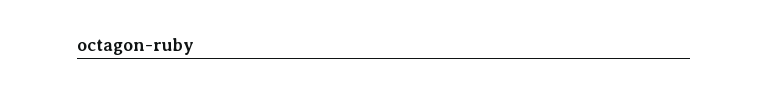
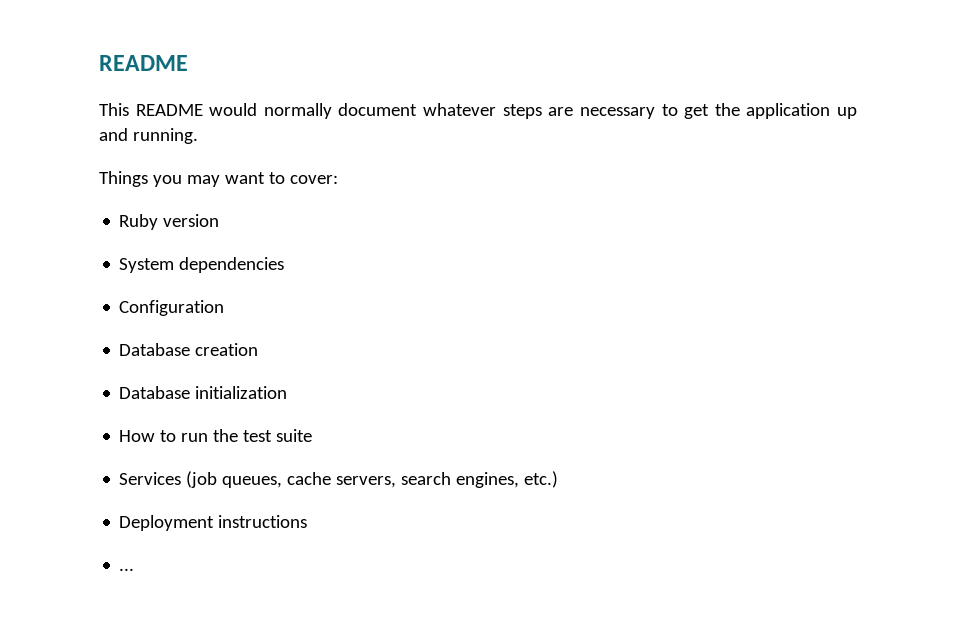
[77,38,194,55] octagon-ruby -> [99,55,188,71] [99,103,857,119] [99,128,198,144] [99,171,338,187] [119,214,220,230] [119,257,285,273] [119,300,225,316] [119,343,259,356] [119,386,288,399] [119,429,313,442] [119,471,559,488] [119,515,308,531] [119,568,135,571] README // This README would normally document whatever steps are necessary to get the application up and running. // Things you may want to cover: // Ruby version // System dependencies // Configuration // Database creation // Database initialization // How to run the test suite // Services (job queues, cache servers, search engines, etc.) // Deployment instructions // ...

